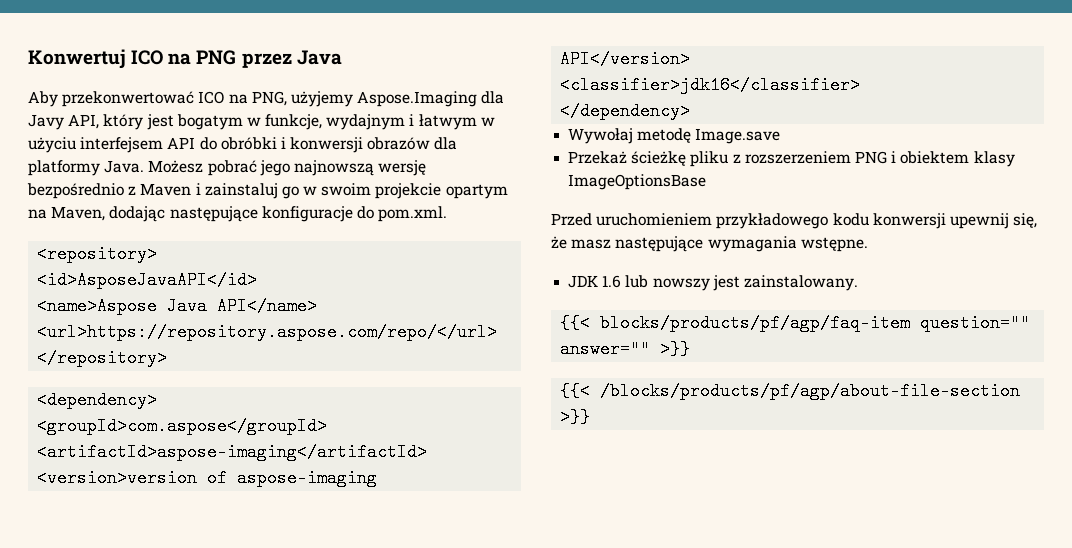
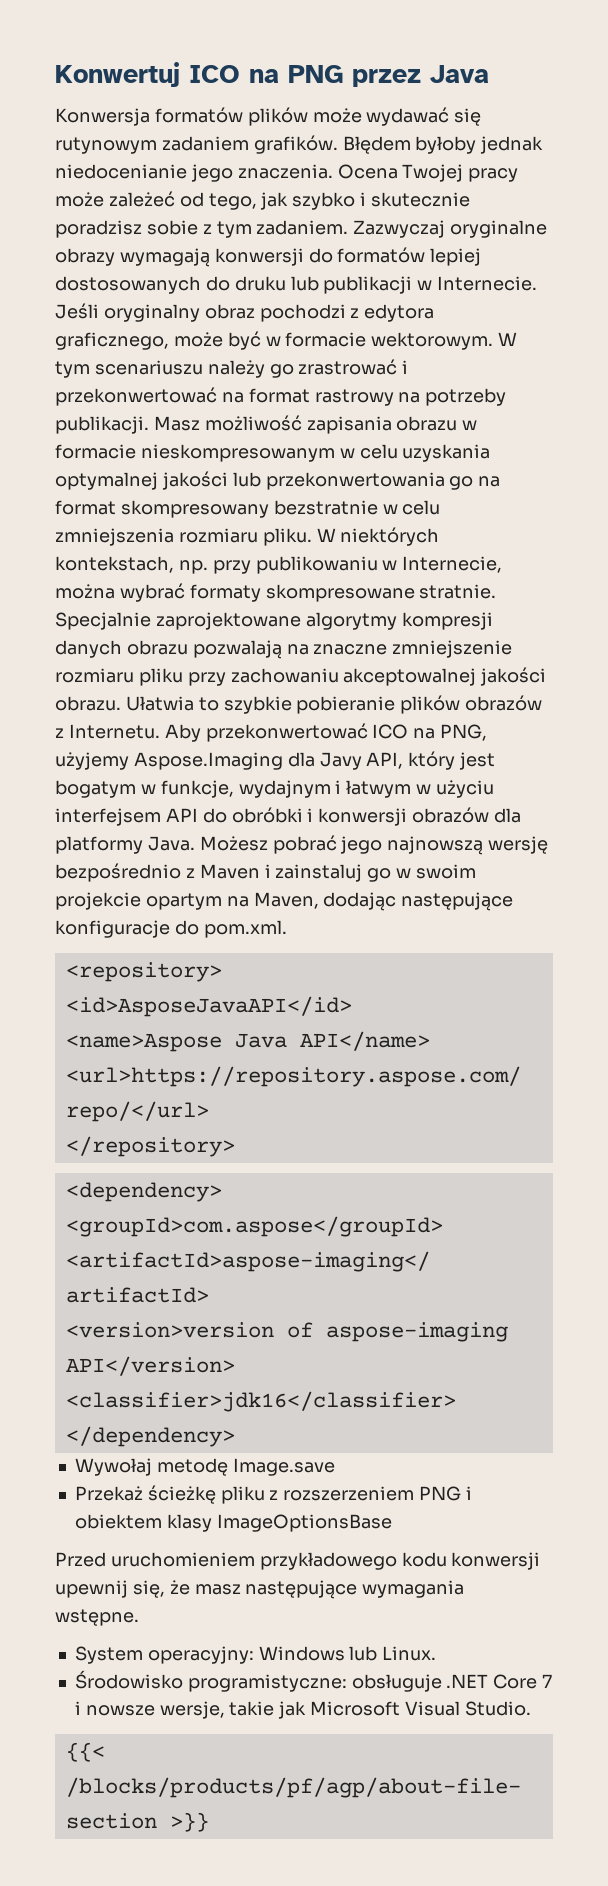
(342, 57) none -> [55,107,482,126] [55,135,544,154] [55,164,519,182] [55,191,471,210] [55,220,548,238] [55,247,482,267] [55,276,538,294] [55,303,435,322] [55,331,518,350] [55,359,409,378] [55,387,507,406] [55,415,478,434] [55,444,491,462] [55,471,501,490] [55,500,441,518] [55,527,440,546] [55,556,503,574] [55,583,497,602] [55,612,493,630] [55,640,513,659] [55,667,547,686] [55,695,543,714] [55,724,160,739] Konwersja formatów plików może wydawać się rutynowym zadaniem grafików. Błędem byłoby jednak niedocenianie jego znaczenia. Ocena Twojej pracy może zależeć od tego, jak szybko i skutecznie poradzisz sobie z tym zadaniem. Zazwyczaj oryginalne obrazy wymagają konwersji do formatów lepiej dostosowanych do druku lub publikacji w Internecie. Jeśli oryginalny obraz pochodzi z edytora graficznego, może być w formacie wektorowym. W tym scenariuszu należy go zrastrować i przekonwertować na format rastrowy na potrzeby publikacji. Masz możliwość zapisania obrazu w formacie nieskompresowanym w celu uzyskania optymalnej jakości lub przekonwertowania go na format skompresowany bezstratnie w celu zmniejszenia rozmiaru pliku. W niektórych kontekstach, np. przy publikowaniu w Internecie, można wybrać formaty skompresowane stratnie. Specjalnie zaprojektowane algorytmy kompresji danych obrazu pozwalają na znaczne zmniejszenie rozmiaru pliku przy zachowaniu akceptowalnej jakości obrazu. Ułatwia to szybkie pobieranie plików obrazów z Internetu.
[568,275,858,291] [560,314,1031,332] [560,340,691,358] JDK 1.6 lub nowszy jest zainstalowany. // {{< blocks/products/pf/agp/faq-item question="" answer="" >}} -> [74,1646,437,1664] [74,1670,553,1692] [74,1701,531,1719] System operacyjny: Windows lub Linux. // Środowisko programistyczne: obsługuje .NET Core 7 i nowsze wersje, takie jak Microsoft Visual Studio.

